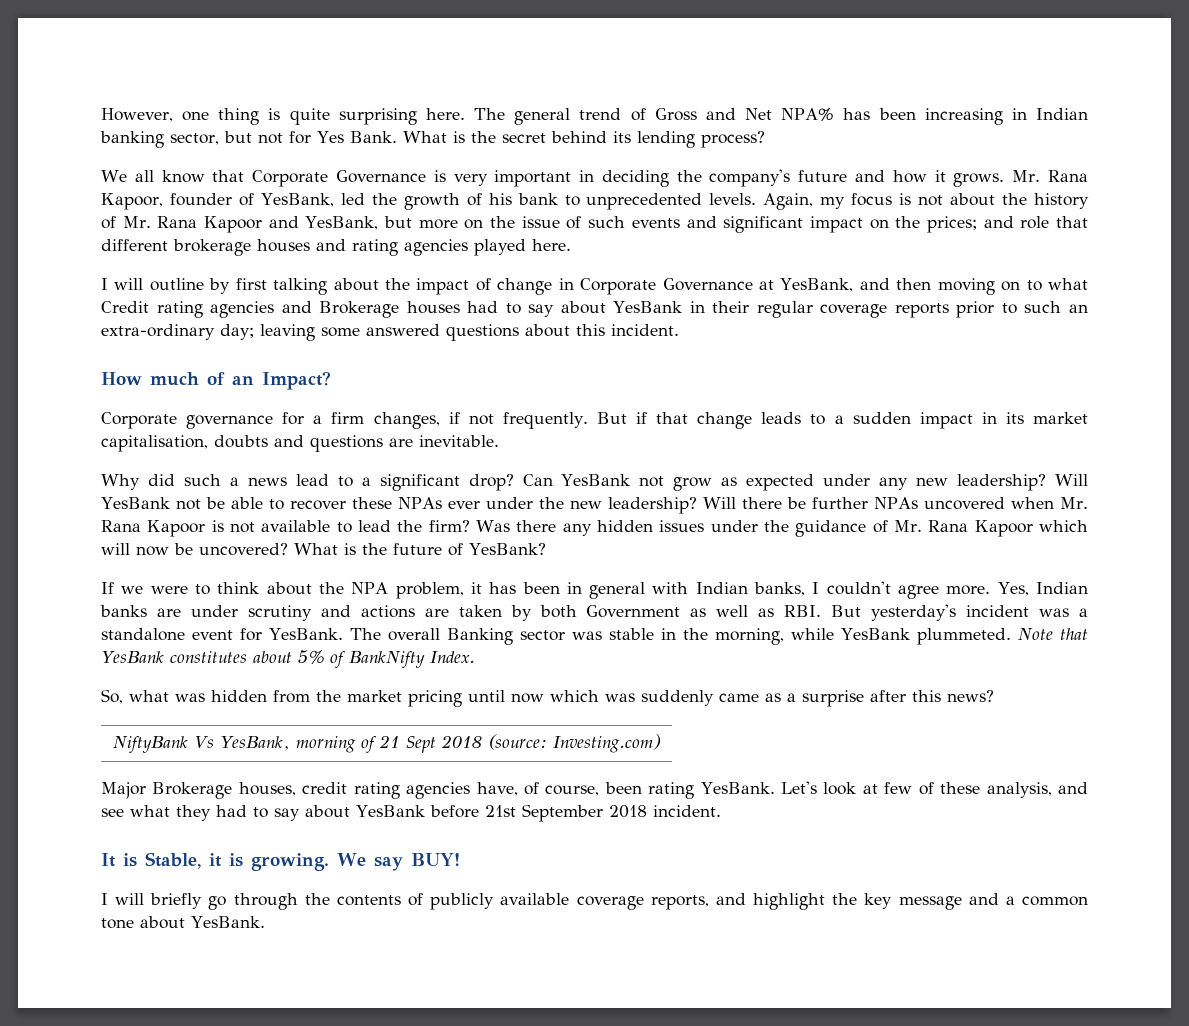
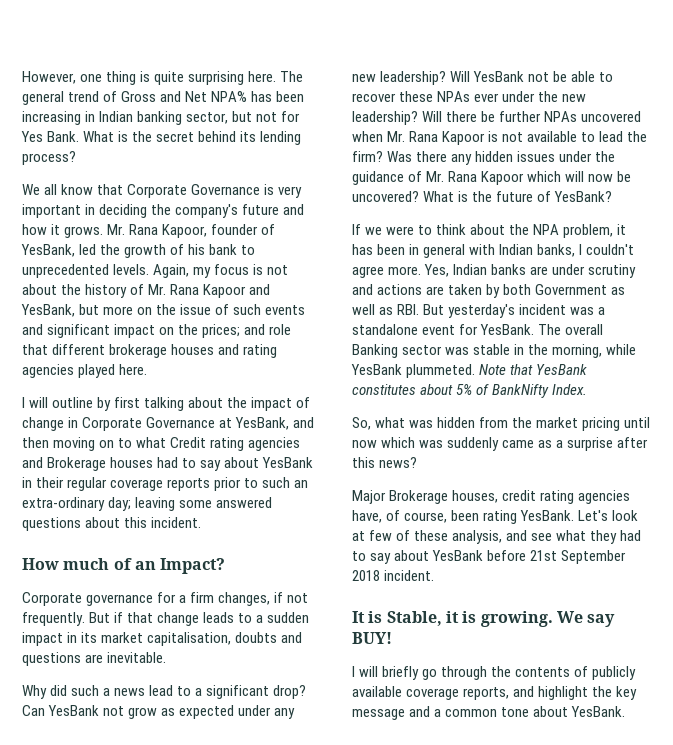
[113,734,661,753] // NiftyBank Vs YesBank, morning of 21 Sept 2018 (source: Investing.com) -> (418, 462) none

